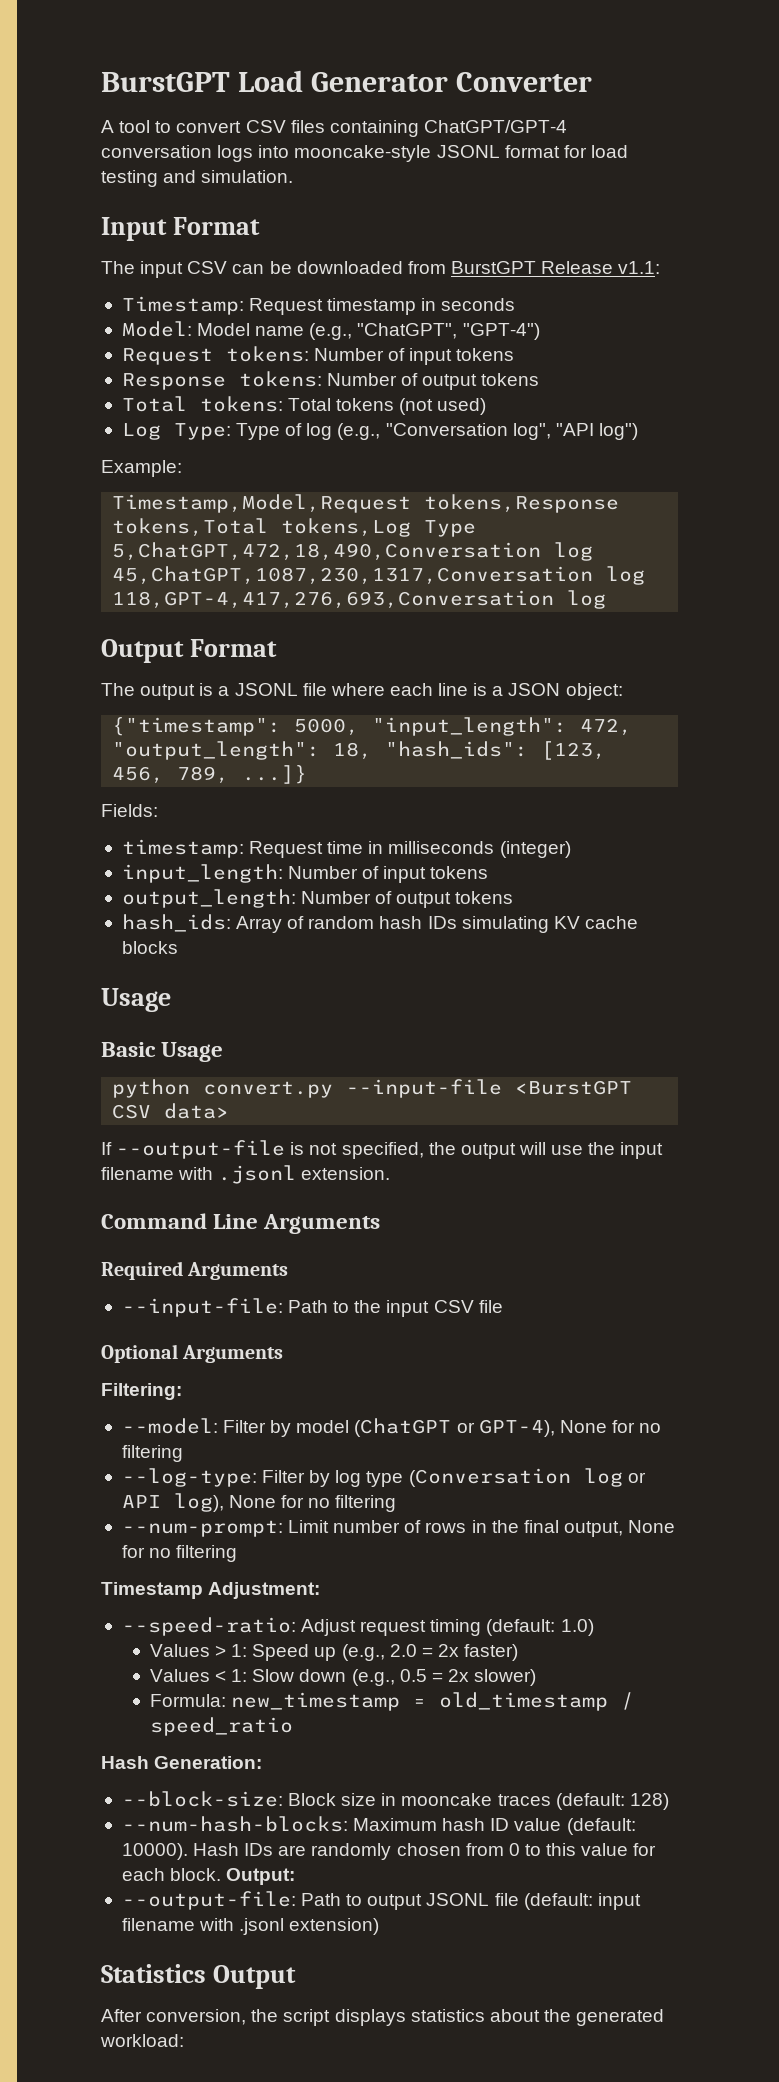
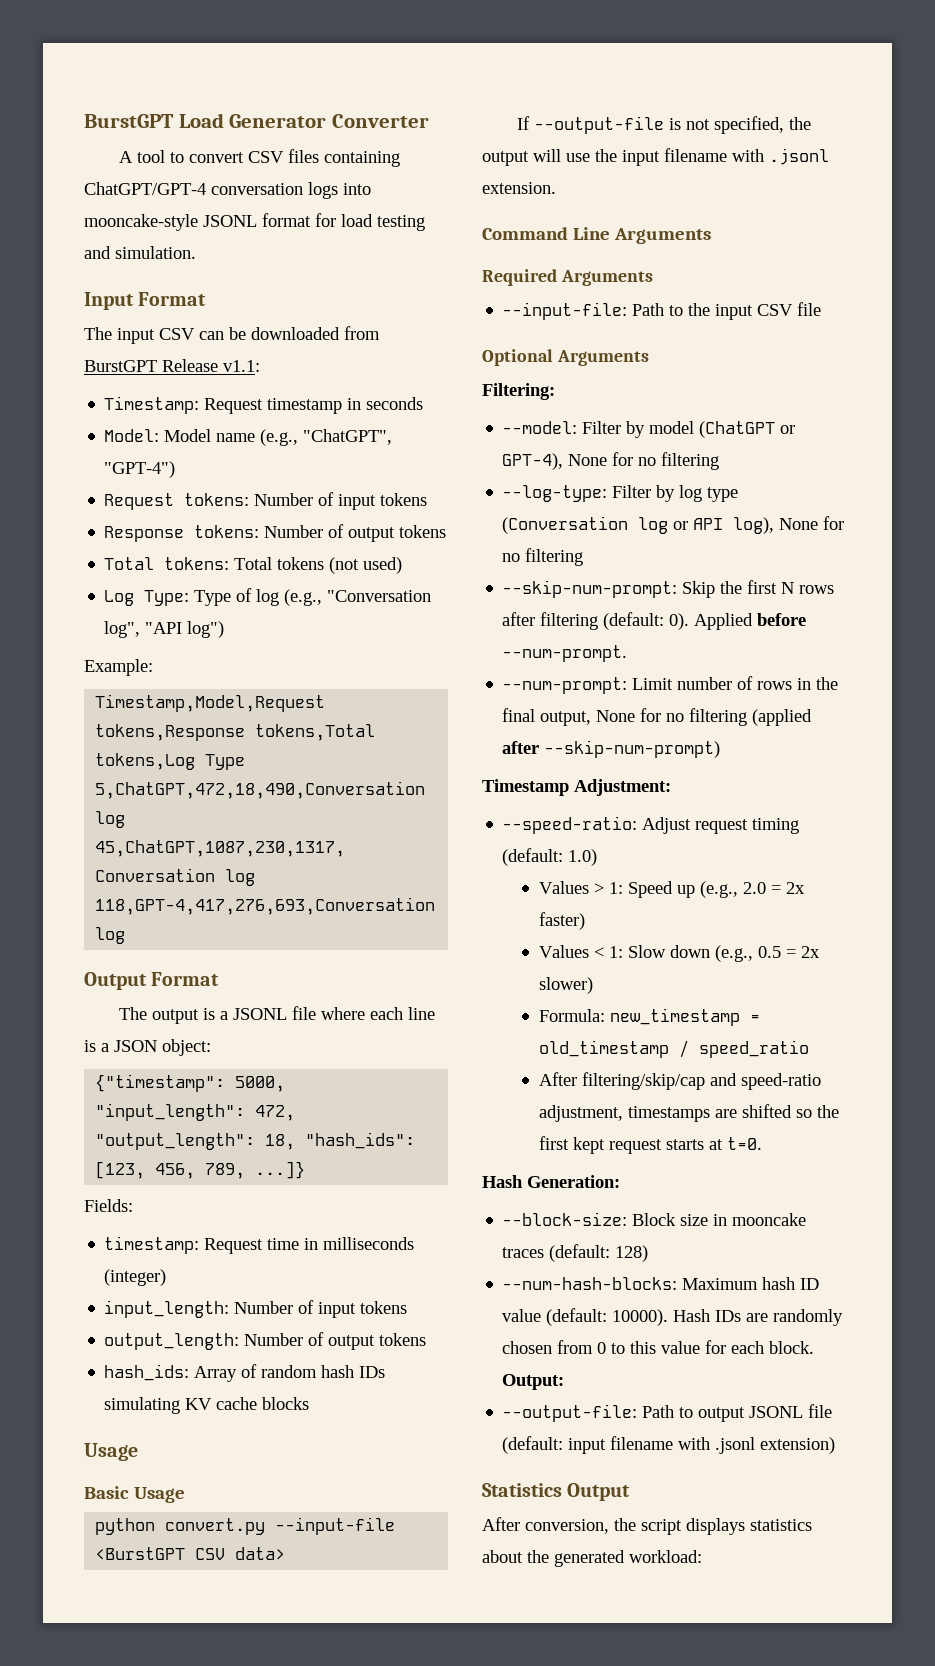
(397, 1503) none -> [502,580,835,598] [502,612,807,630] [502,645,628,662] // --skip-num-prompt: Skip the first N rows after filtering (default: 0). Applied before --num-prompt.
(238, 1553) none -> [752,709,813,726] [502,740,721,758] (applied after --skip-num-prompt)
(293, 1726) none -> [538,1072,821,1090] [538,1104,839,1122] [538,1136,762,1154] // After filtering/skip/cap and speed-ratio adjustment, timestamps are shifted so the first kept request starts at t=0.

